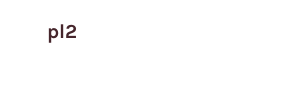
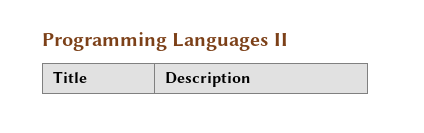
[47,24,77,43] pl2 -> [42,32,288,51] [53,71,88,83] [165,72,252,87] Programming Languages ΙΙ // Title | Description

